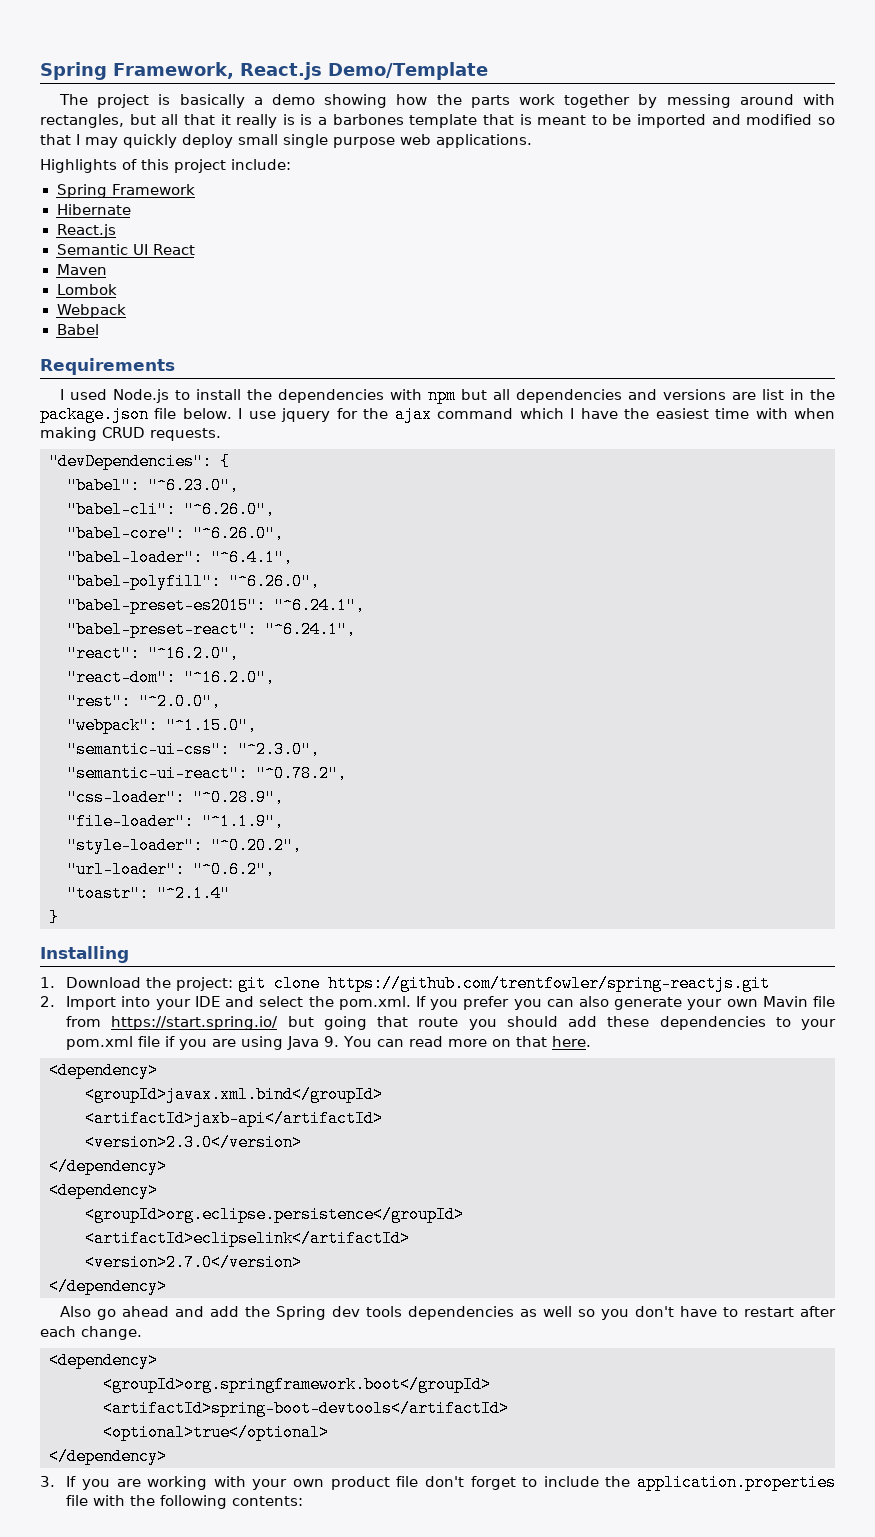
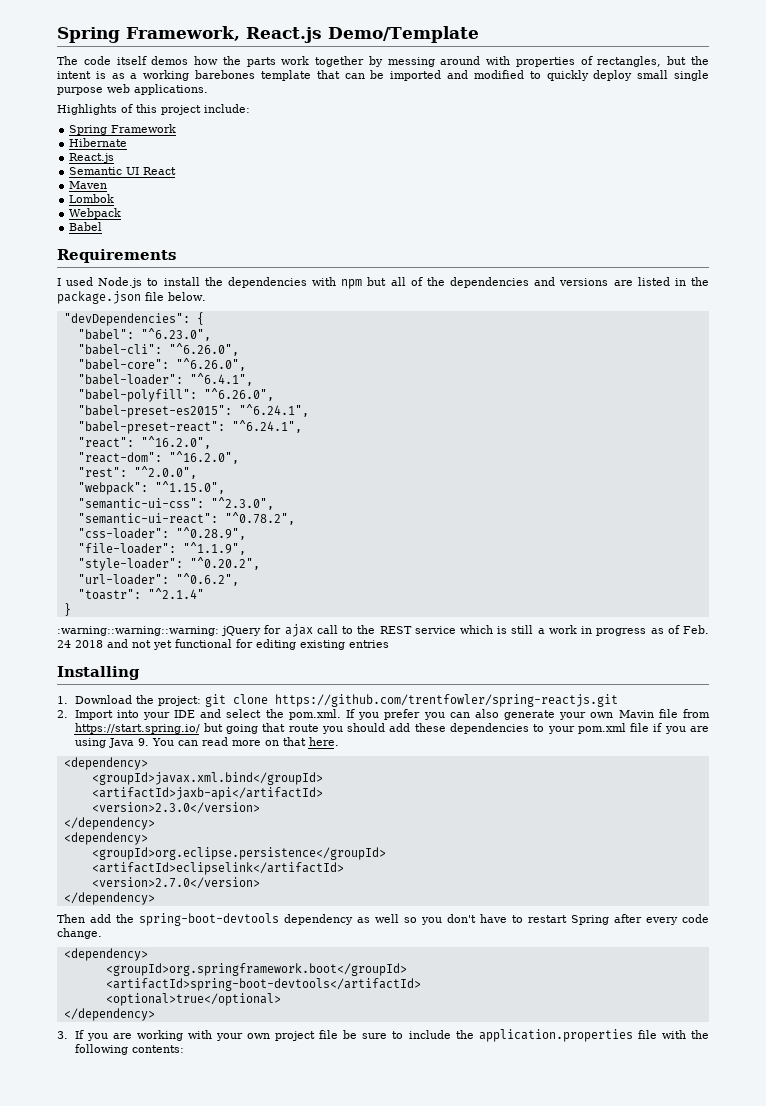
[97,94,388,108] project is basically a demo showing -> [83,56,189,65] code itself demos
[40,114,836,128] [40,134,118,148] rectangles, but all that it really is is a barbones template that is meant to be imported and modified so that I may -> [515,56,709,67] [57,70,541,81] properties of rectangles, but the intent is as a working barebones template that can be imported and modified to
(510, 394) none -> [410,277,445,286] of the
[761,389,784,400] list -> [637,277,670,286] listed
[238,406,836,423] [40,427,221,441] I use jquery for the ajax command which I have the easiest time with when making CRUD requests. -> (206, 296) none
(59, 917) none -> [57,624,709,637] [57,639,389,650] // :warning::warning::warning: jQuery for ajax call to the REST service which is still a work in progress as of Feb. 24 2018 and not yet functional for editing existing entries
[59,1306,514,1320] Also go ahead and add the Spring dev tools dependencies -> [57,913,353,926] Then add the spring-boot-devtools dependency
[800,1306,837,1317] [40,1326,76,1337] after each -> [571,914,709,925] Spring after every code
[330,1476,516,1490] product file don't forget -> [275,1030,388,1041] project file be sure

